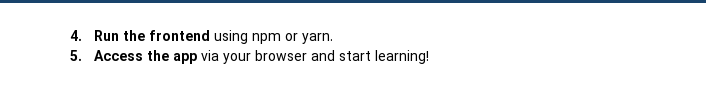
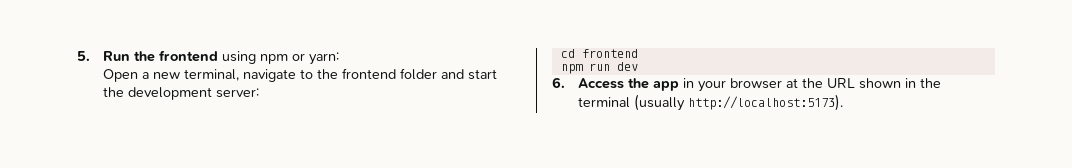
[70,30,82,41] 4. -> [77,51,90,61] 5.
[301,33,333,44] [70,50,82,61] yarn. // 5. -> [308,52,339,65] [102,68,497,82] [102,87,259,100] [560,49,638,58] [560,62,638,74] [552,77,565,88] yarn: // Open a new terminal, navigate to the frontend folder and start the development server: // cd frontend // npm run dev // 6.
[200,50,219,61] via -> [682,78,694,88] in
[310,50,429,64] and start learning! -> [785,78,941,89] [577,94,843,111] at the URL shown in the terminal (usually http://localhost:5173).

